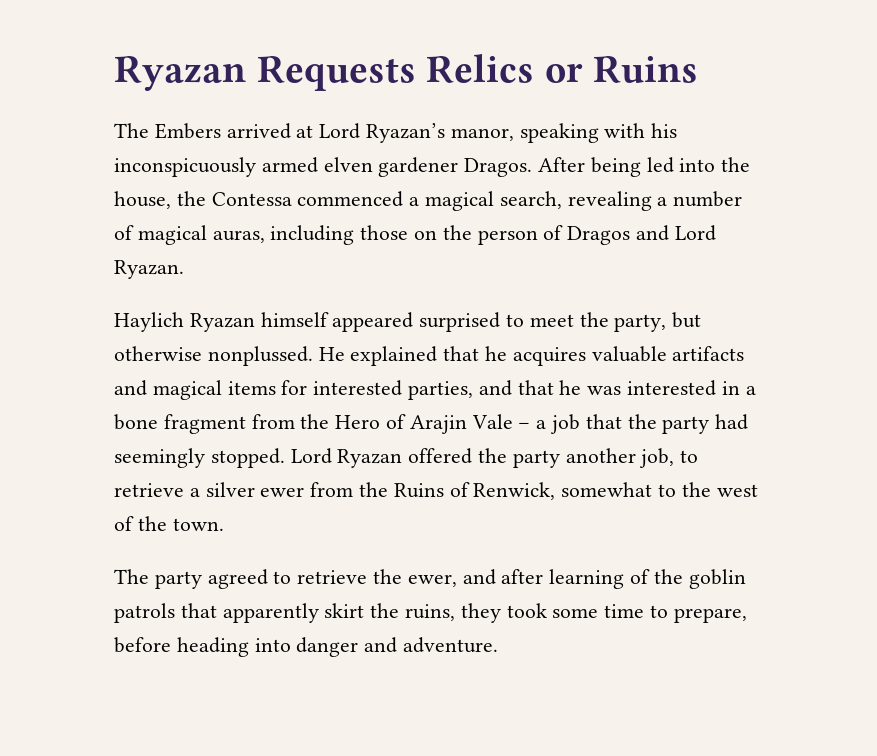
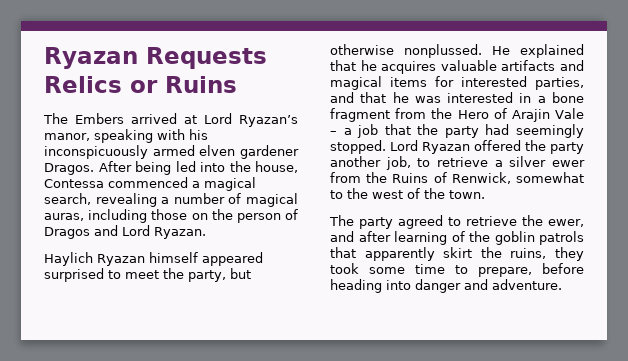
[176,191,206,206] the -> (298, 167) none

